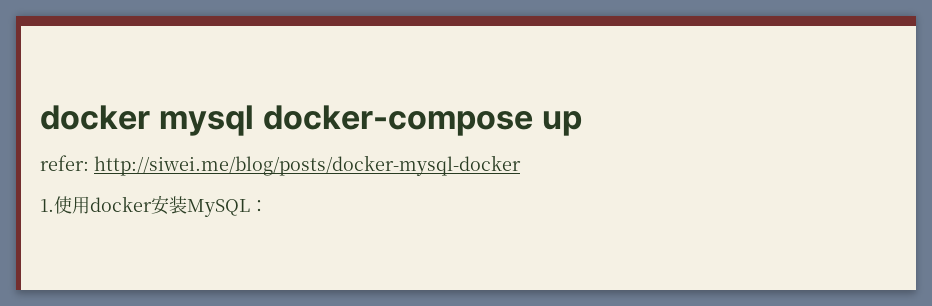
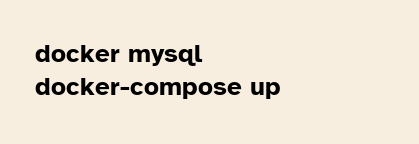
[40,155,521,176] [40,195,268,217] // refer: http://siwei.me/blog/posts/docker-mysql-docker // 1.使用docker安装MySQL： -> (281, 90) none

